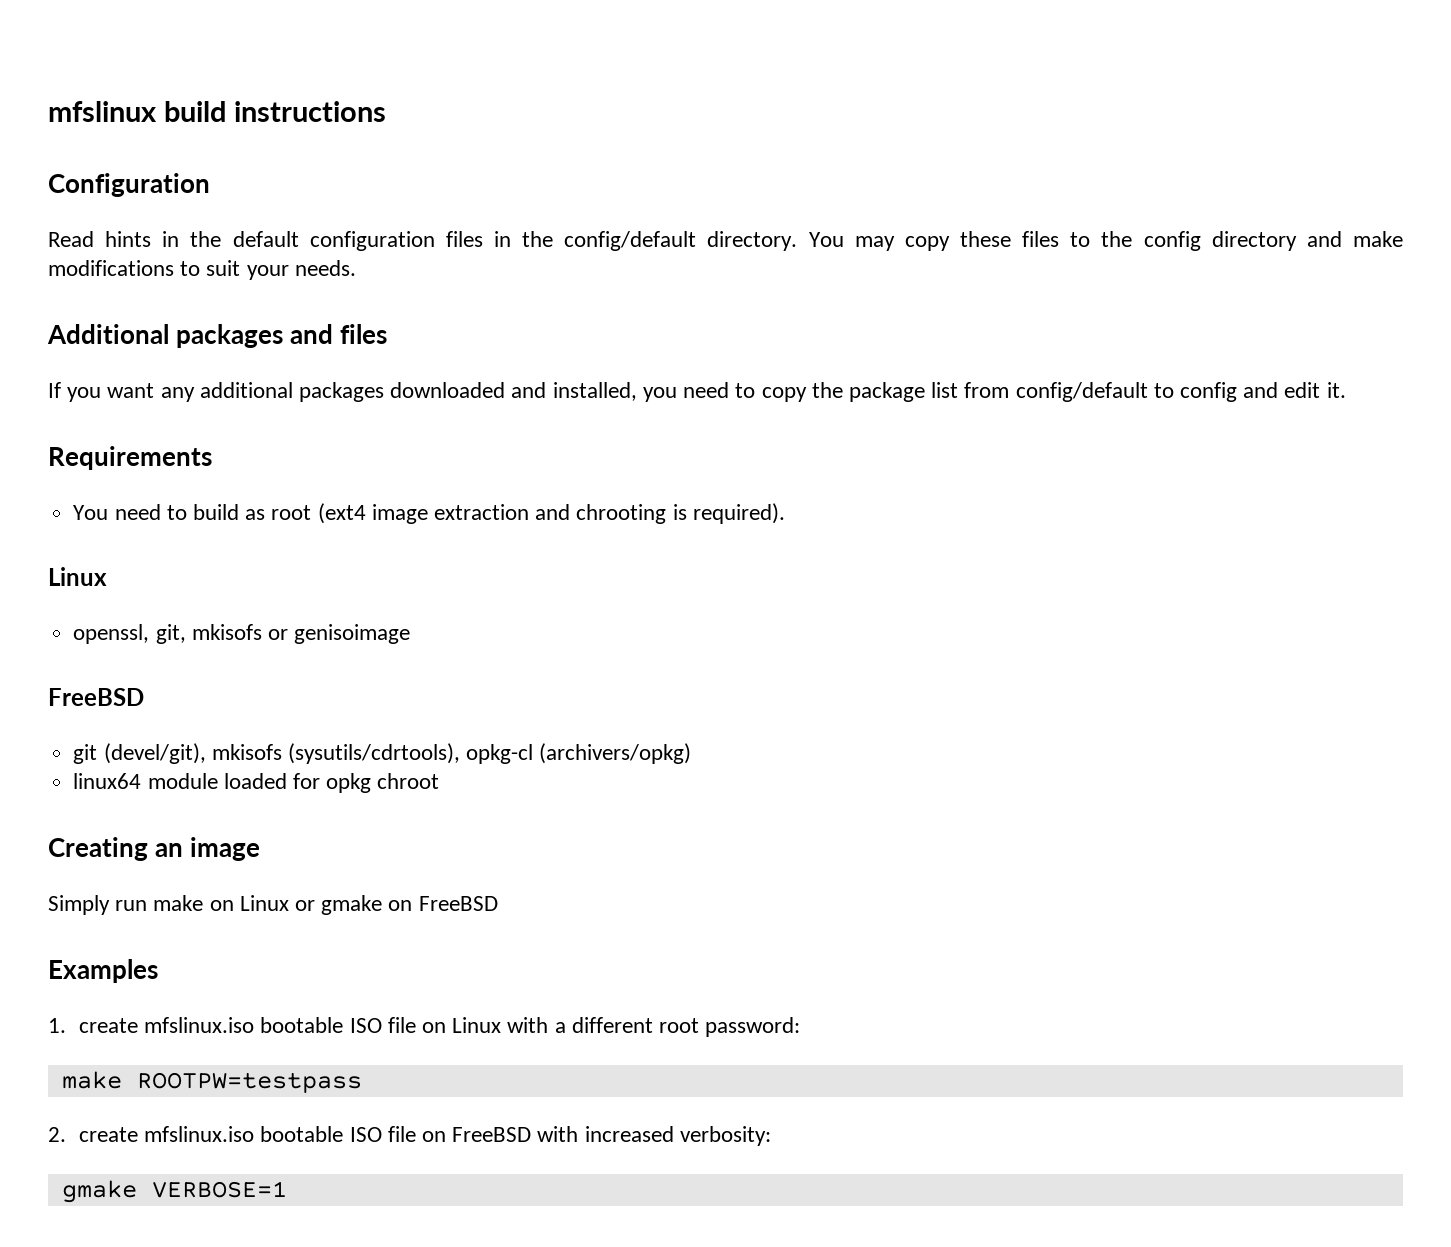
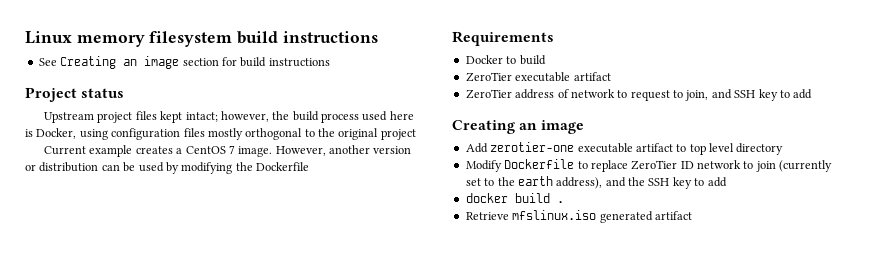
[48,101,386,122] [48,173,210,197] [48,231,1403,251] [48,260,356,280] [47,324,388,348] [48,382,1346,402] mfslinux build instructions // Configuration // Read hints in the default configuration files in the config/default directory. You may copy these files to the config directory and make modifications to suit your needs. // Additional packages and files // If you want any additional packages downloaded and installed, you need to copy the package list from config/default to config and edit it. -> [25,31,378,47] [38,56,330,69] [25,87,125,102] [44,111,414,123] [25,128,416,140] [44,145,412,157] [25,162,309,174] Linux memory filesystem build instructions // See Creating an image section for build instructions // Project status // Upstream project files kept intact; however, the build process used here is Docker, using configuration files mostly orthogonal to the original project // Current example creates a CentOS 7 image. However, another version or distribution can be used by modifying the Dockerfile
[73,504,161,520] You need -> [465,55,503,64] Docker
[245,503,785,524] [48,567,107,586] [73,624,411,644] [48,688,144,706] [73,743,692,764] [73,773,440,793] [48,837,261,861] [48,895,498,915] [48,959,158,983] [48,1017,801,1037] [61,1071,362,1093] [48,1126,771,1146] [61,1180,287,1203] as root (ext4 image extraction and chrooting is required). // Linux // openssl, git, mkisofs or genisoimage // FreeBSD // git (devel/git), mkisofs (sysutils/cdrtools), opkg-cl (archivers/opkg) // linux64 module loaded for opkg chroot // Creating an image // Simply run make on Linux or gmake on FreeBSD // Examples // 1. create mfslinux.iso bootable ISO file on Linux with a different root password: // make ROOTPW=testpass // 2. create mfslinux.iso bootable ISO file on FreeBSD with increased verbosity: // gmake VERBOSE=1 -> [465,72,611,82] [465,89,813,101] [452,120,585,134] [465,142,784,155] [465,159,833,172] [465,176,727,189] [465,193,564,203] [465,210,692,223] // ZeroTier executable artifact // ZeroTier address of network to request to join, and SSH key to add // Creating an image // Add zerotier-one executable artifact to top level directory // Modify Dockerfile to replace ZeroTier ID network to join (currently set to the earth address), and the SSH key to add // docker build . // Retrieve mfslinux.iso generated artifact

